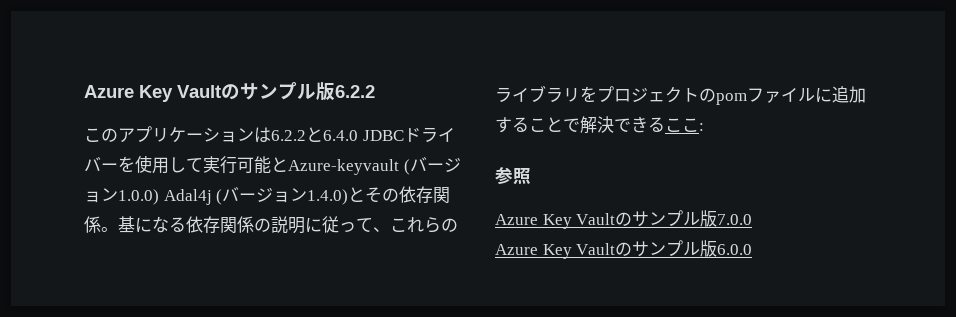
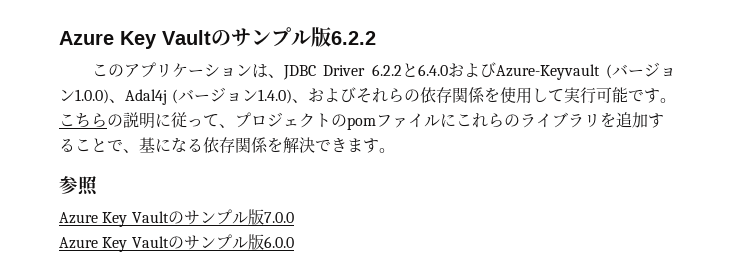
[271,127,455,143] [84,157,118,172] 6.2.2と6.4.0 JDBCドライバー -> [267,62,676,80] [59,87,485,105] 、JDBC Driver 6.2.2と6.4.0およびAzure-Keyvault (バージョン1.0.0)、Adal4j (バージョン1.4.0)、およびそれらの依存関係
[271,157,461,175] [84,186,451,205] [84,216,458,234] [495,85,597,103] とAzure-keyvault (バージョン1.0.0) Adal4j (バージョン1.4.0)とその依存関係。基になる依存関係の説明に従って、これらのライブラリを -> [628,88,676,103] [59,112,235,129] です。こちらの説明に従って、
[832,86,866,103] [495,116,704,134] 追加することで解決できるここ: -> [456,112,664,128] [59,137,395,153] これらのライブラリを追加することで、基になる依存関係を解決できます。

